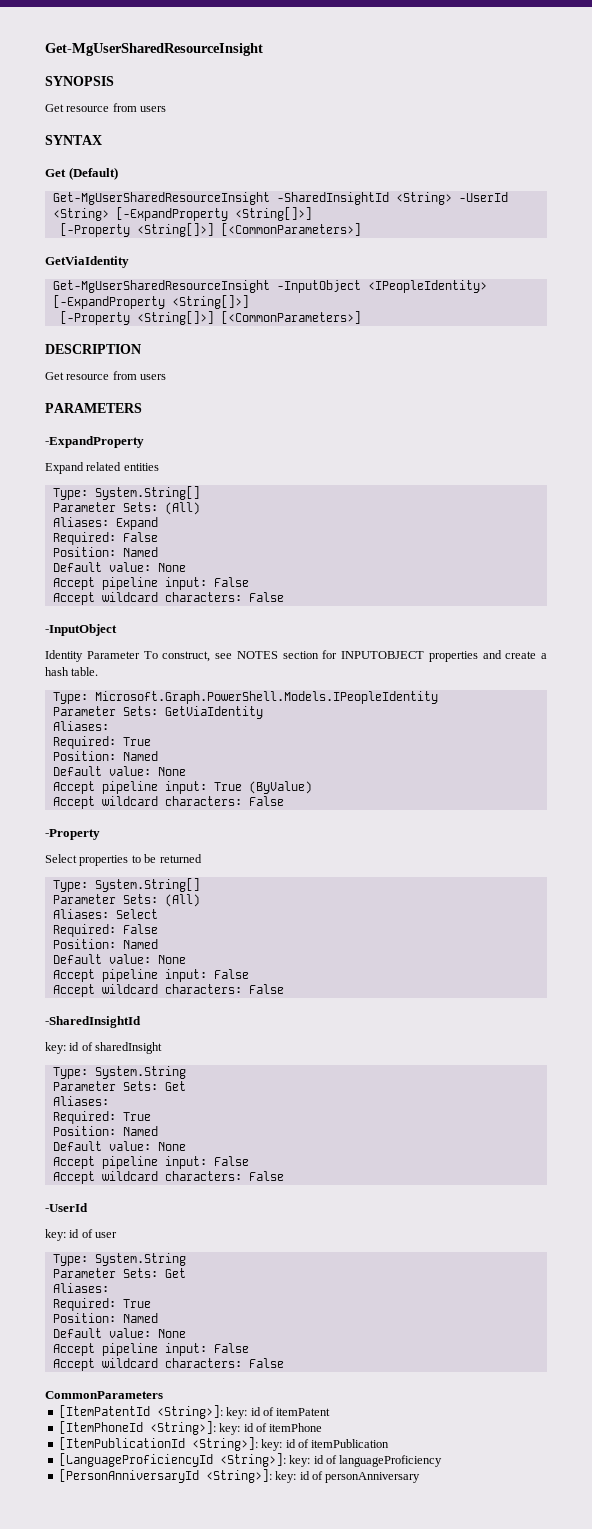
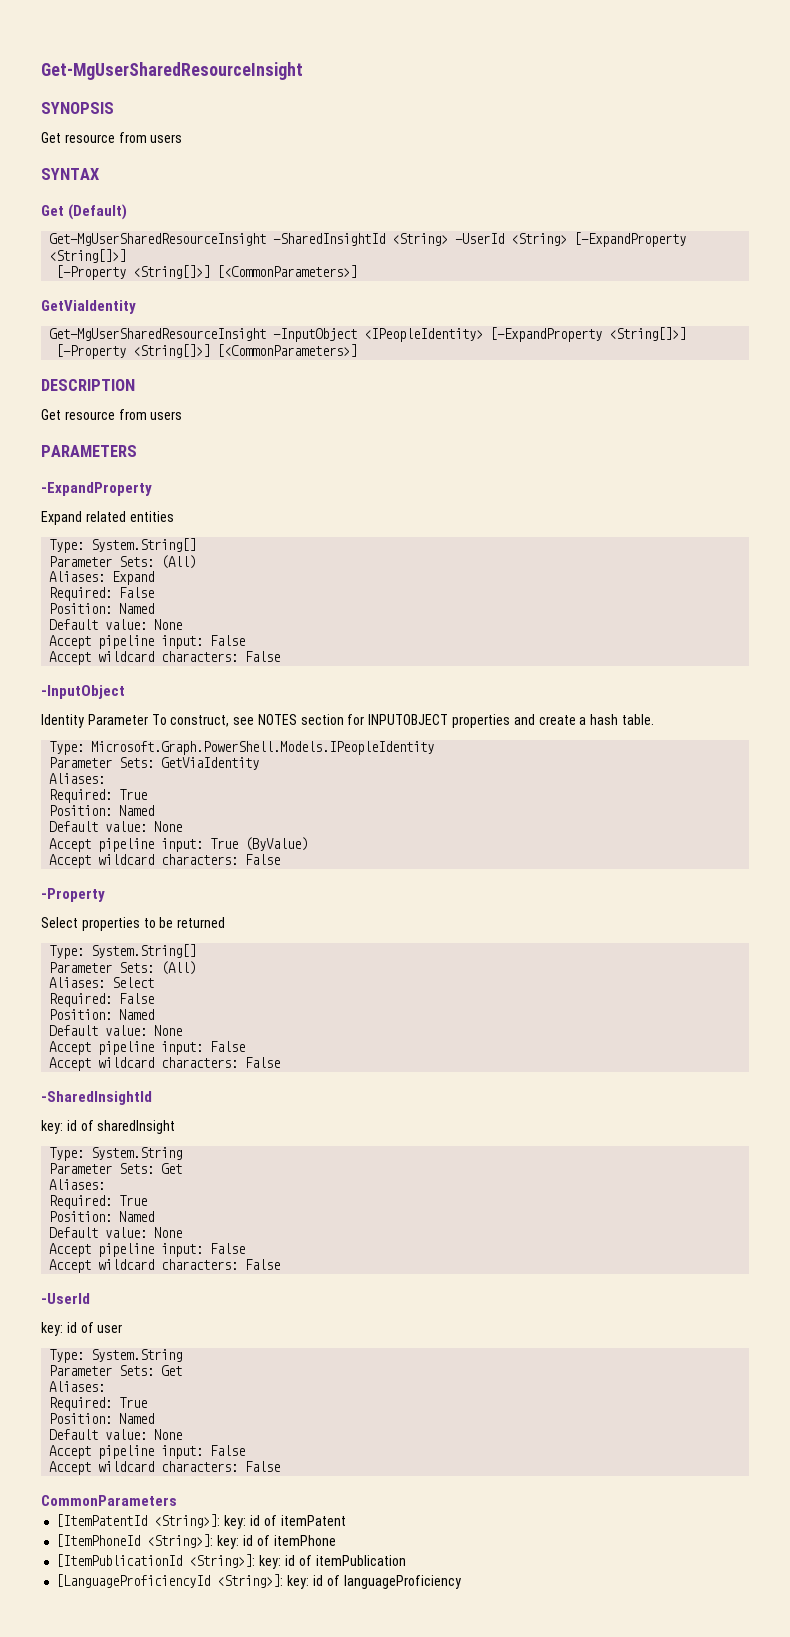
[58,1469,421,1483] // [PersonAnniversaryId <String>]: key: id of personAnniversary -> (461, 1582) none

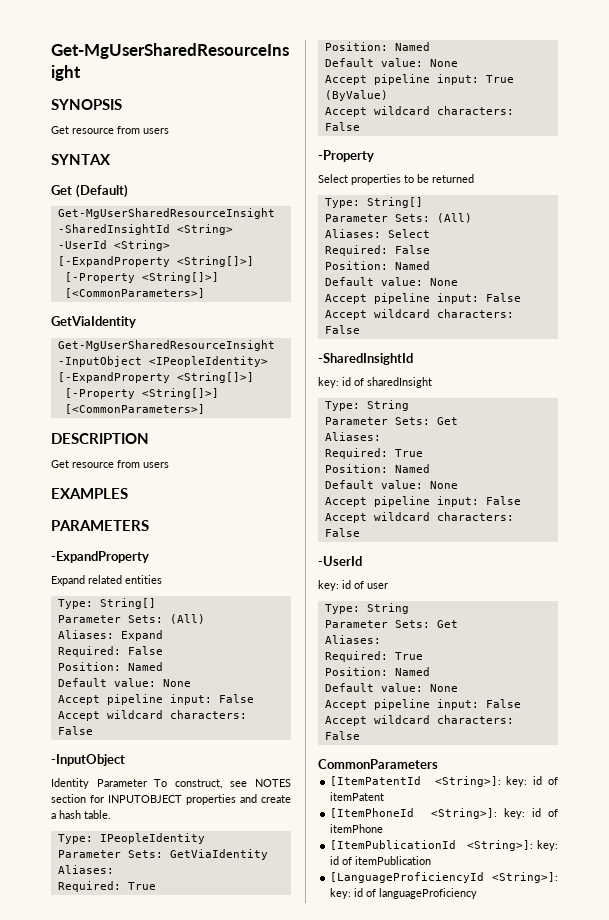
(183, 415) none -> [51,488,128,499] // EXAMPLES
[91,538,197,552] System.String[] -> [99,598,156,609] String[]
[91,741,435,755] Microsoft.Graph.PowerShell.Models.IPeopleIdentity -> [99,833,205,844] IPeopleIdentity
[91,944,197,958] System.String[] -> [366,197,423,208] String[]
[91,1147,183,1160] System.String -> [366,400,409,411] String
[91,1349,183,1362] System.String -> [366,603,409,614] String

